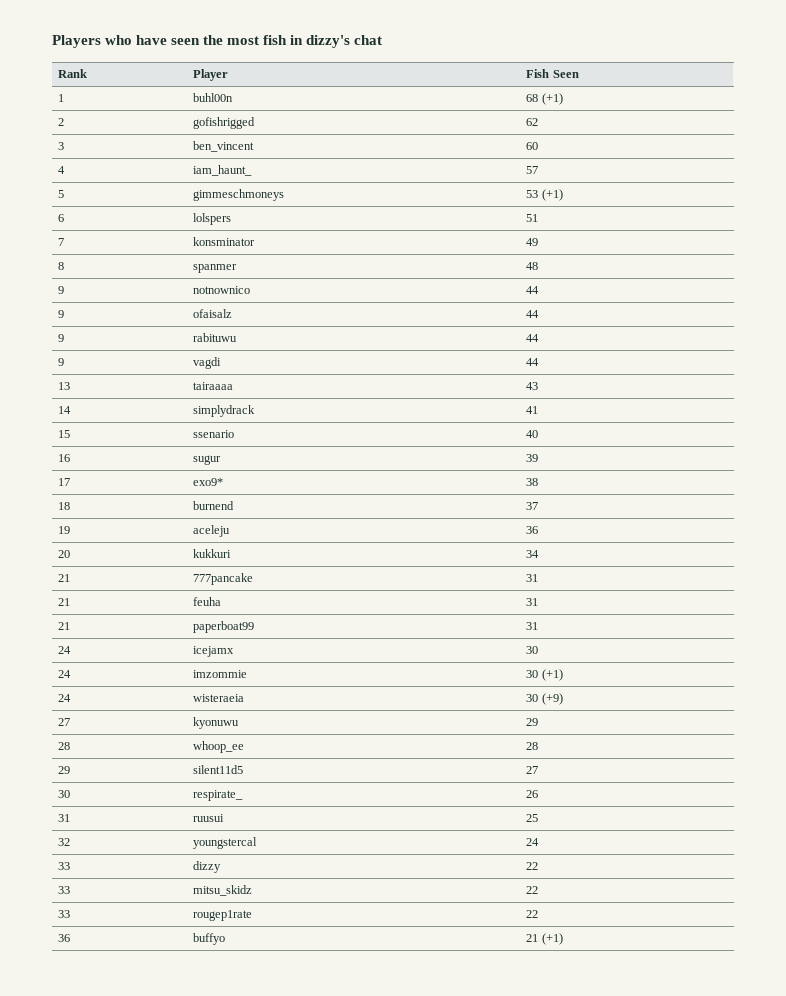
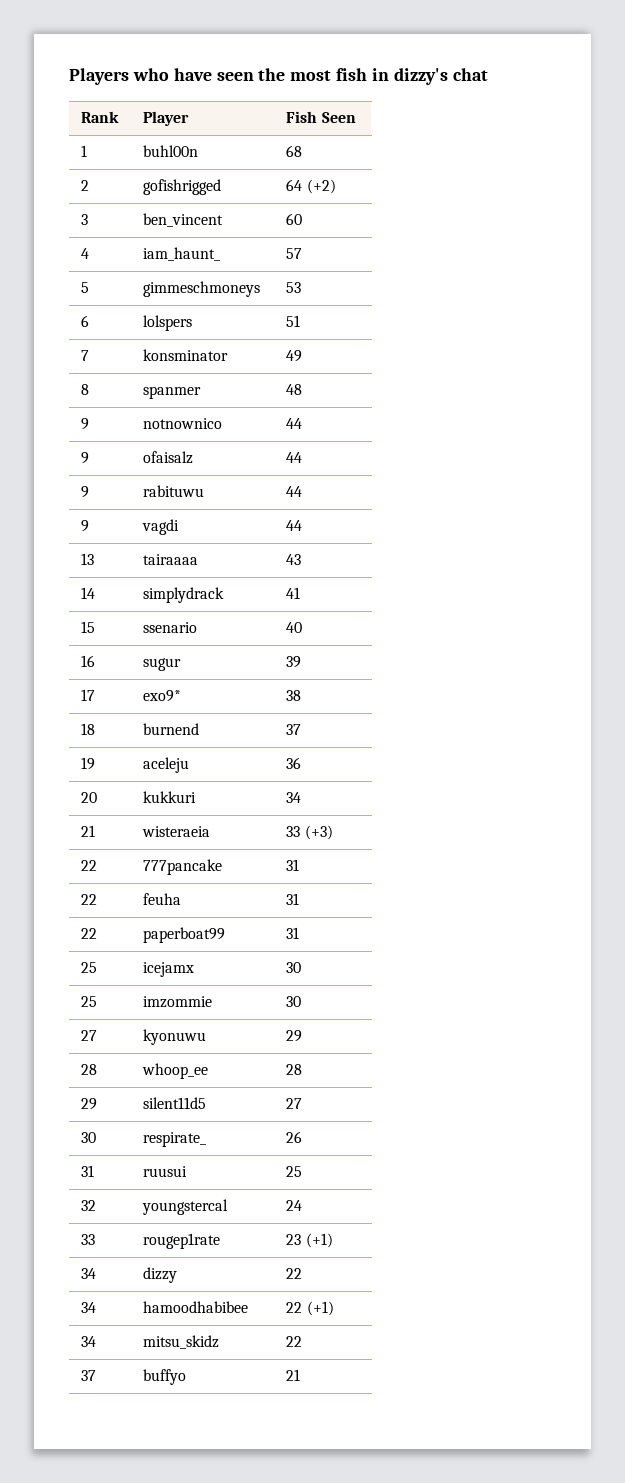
[541,93,563,105] (+1) -> (303, 151) none
[526,118,539,126] 62 -> [286,179,336,194] 64 (+2)
[541,189,563,201] (+1) -> (302, 287) none
(71, 578) none -> [142,826,211,837] [286,825,333,840] [81,860,98,871] | wisteraeia | 33 (+3) // 22
[58,598,71,606] 21 -> [81,894,98,905] 22
[58,622,71,630] 21 -> [81,928,98,939] 22
[58,646,72,654] 24 -> [81,962,98,973] 25
[58,670,72,678] 24 -> [81,996,98,1007] 25
[541,669,563,681] [58,694,72,702] [193,694,245,702] [526,693,563,705] (+1) // 24 | wisteraeia | 30 (+9) -> (302, 1001) none
[193,861,222,873] [526,862,539,870] [58,886,71,894] [193,885,253,896] [526,886,539,894] [58,910,71,918] [193,910,253,921] [526,910,539,918] [58,934,71,942] dizzy | 22 // 33 | mitsu_skidz | 22 // 33 | rougep1rate | 22 // 36 -> [143,1233,221,1249] [286,1233,333,1248] [81,1268,97,1279] [143,1267,178,1283] [286,1268,303,1279] [81,1302,97,1313] [143,1301,249,1313] [286,1301,334,1316] [81,1336,97,1347] [143,1335,220,1349] [286,1336,303,1347] [81,1370,97,1381] rougep1rate | 23 (+1) // 34 | dizzy | 22 // 34 | hamoodhabibee | 22 (+1) // 34 | mitsu_skidz | 22 // 37
[541,933,563,945] (+1) -> (301, 1375) none

